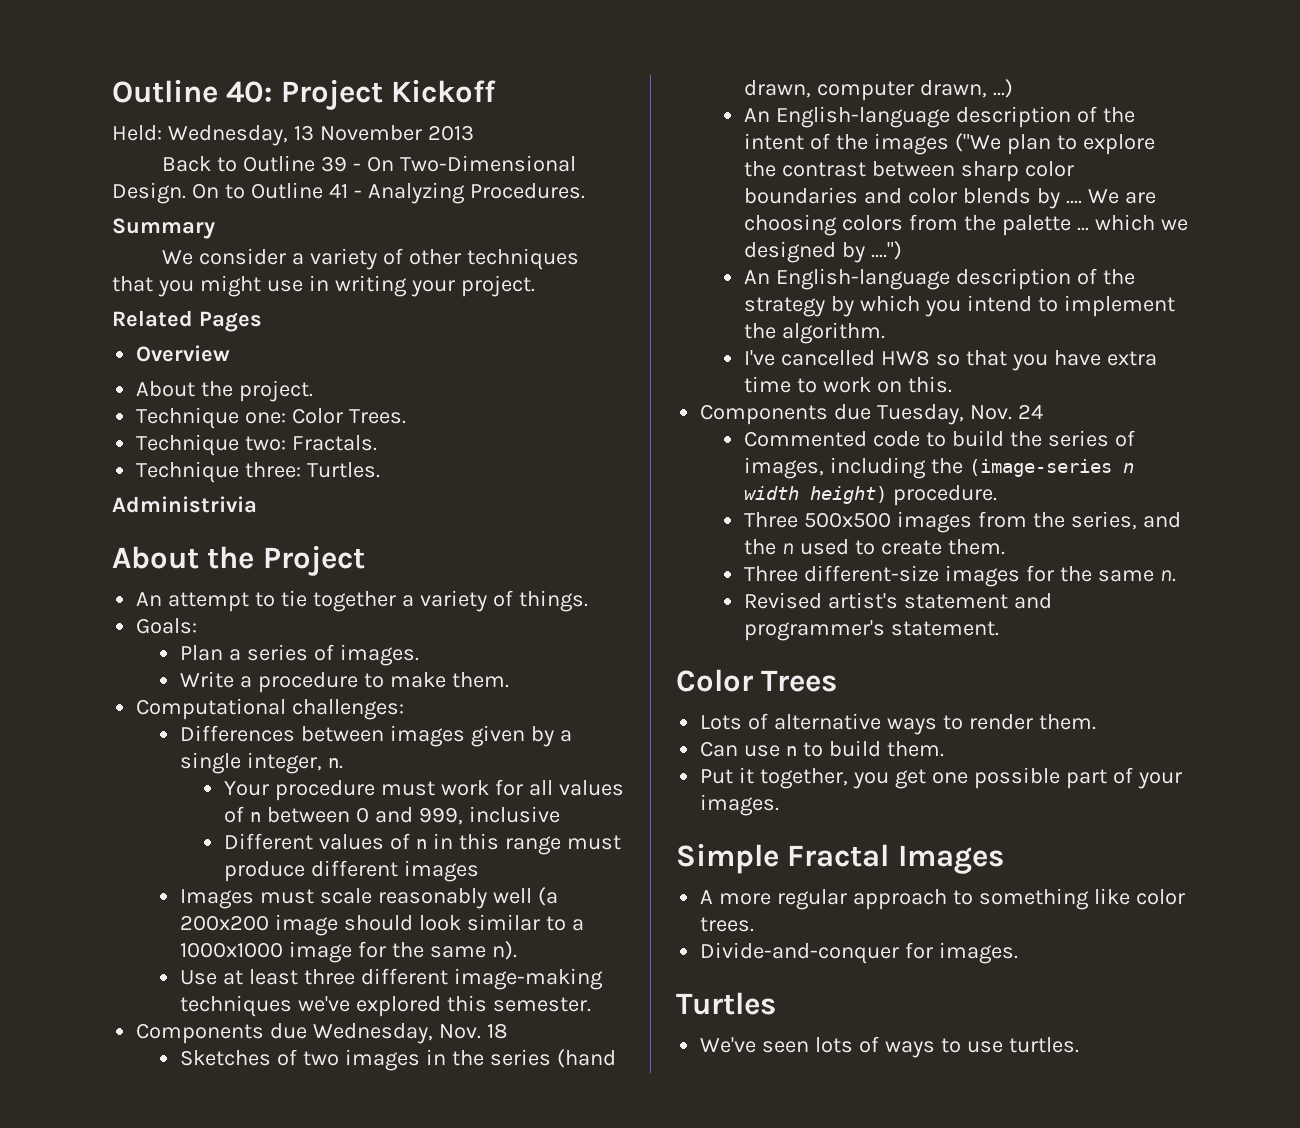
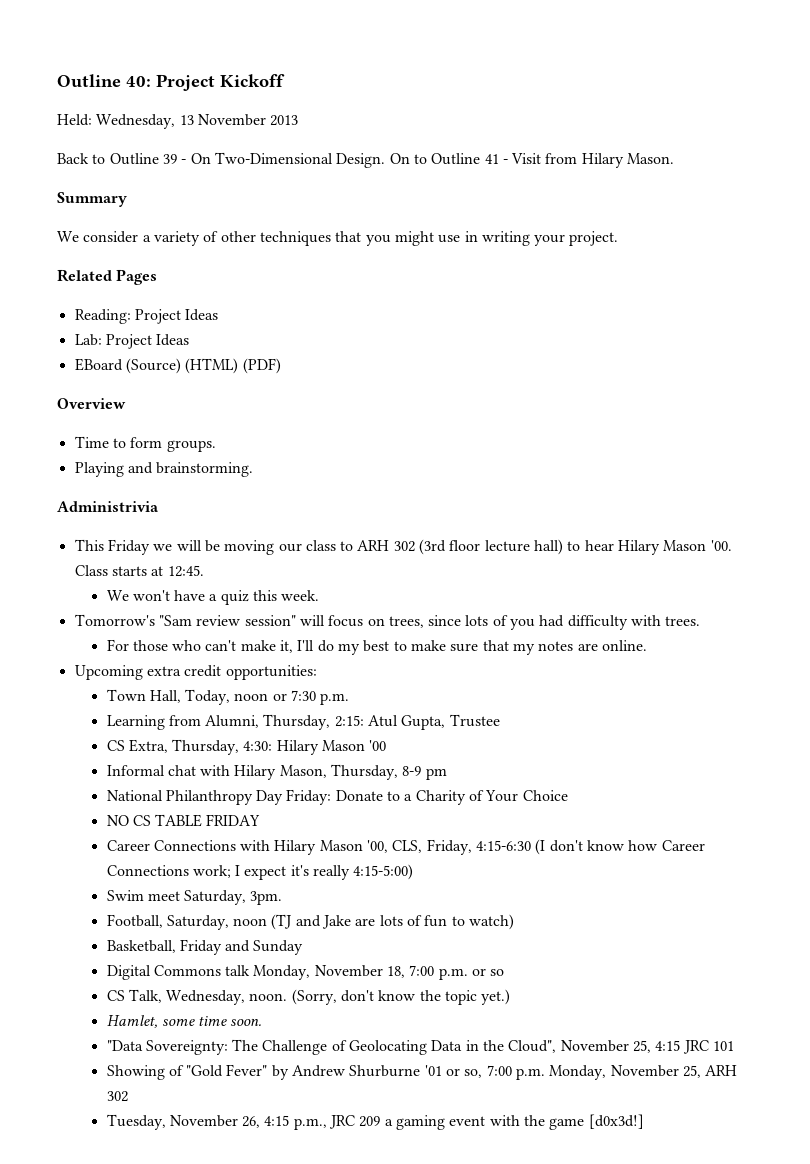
[367,182,585,204] Analyzing Procedures. -> [511,153,675,168] Visit from Hilary Mason.
[136,345,231,362] [136,380,314,402] [136,407,407,429] [136,434,378,456] [136,461,381,483] [112,496,257,513] [112,545,365,576] [136,590,588,612] [136,618,198,634] [180,644,419,666] [180,671,509,693] [136,698,405,720] [180,725,572,747] [180,752,343,774] [223,779,624,801] [223,806,560,825] [223,833,621,855] [223,860,479,882] [180,887,558,909] [180,914,584,936] [180,941,517,963] [180,968,603,990] [180,995,591,1017] [136,1023,508,1044] [180,1049,616,1071] [744,79,1013,101] [744,106,1135,128] [744,133,1155,155] [744,161,1074,182] [744,187,1156,209] [744,214,1188,236] [744,241,902,263] [744,268,1135,290] [744,295,1175,317] [744,322,886,344] [744,350,1157,371] [744,376,952,393] [700,404,1043,425] [744,430,1135,447] [744,457,1134,479] [744,485,998,506] [744,511,1181,533] [744,539,1005,555] [744,565,1176,587] [744,592,1052,609] [744,620,1000,641] [676,669,838,692] [700,713,1096,735] [700,740,944,757] [700,767,1182,789] [700,794,780,816] [676,843,1004,874] [700,888,1185,910] [700,917,755,932] [700,942,1019,964] [676,992,776,1015] [700,1036,1079,1058] Overview // About the project. // Technique one: Color Trees. // Technique two: Fractals. // Technique three: Turtles. // Administrivia // About the Project // An attempt to tie together a variety of things. // Goals: // Plan a series of images. // Write a procedure to make them. // Computational challenges: // Differences between images given by a single integer, n. // Your procedure must work for all values of n between 0 and 999, inclusive // Different values of n in this range must produce different images // Images must scale reasonably well (a 200x200 image should look similar to a 1000x1000 image for the same n). // Use at least three different image-making techniques we've explored this semester. // Components due Wednesday, Nov. 18 // Sketches of two images in the series (hand drawn, computer drawn, ...) // An English-language description of the intent of the images ("We plan to explore the contrast between sharp color boundaries and color blends by .... We are choosing colors from the palette ... which we designed by ....") // An English-language description of the strategy by which you intend to implement the algorithm. // I've cancelled HW8 so that you have extra time to work on this. // Components due Tuesday, Nov. 24 // Commented code to build the series of images, including the (image-series n width height) procedure. // Three 500x500 images from the series, and the n used to create them. // Three different-size images for the same n. // Revised artist's statement and programmer's statement. // Color Trees // Lots of alternative ways to render them. // Can use n to build them. // Put it together, you get one possible part of your images. // Simple Fractal Images // A more regular approach to something like color trees. // Divide-and-conquer for images. // Turtles // We've seen lots of ways to use turtles. -> [74,309,219,324] [74,334,190,349] [74,358,281,374] [57,398,126,409] [74,436,216,452] [74,462,254,477] [57,501,159,512] [74,539,732,555] [74,565,204,577] [106,590,320,605] [74,614,701,630] [106,639,647,655] [74,665,317,680] [106,689,350,705] [106,714,500,730] [106,739,387,755] [106,764,447,780] [106,789,568,805] [106,814,261,827] [106,839,705,855] [106,864,414,880] [106,890,283,905] [106,914,515,930] [106,939,304,955] [106,965,505,980] [106,989,511,1005] [106,1015,263,1028] [106,1039,734,1055] [106,1064,738,1080] [106,1091,128,1102] [106,1114,644,1130] Reading: Project Ideas // Lab: Project Ideas // EBoard (Source) (HTML) (PDF) // Overview // Time to form groups. // Playing and brainstorming. // Administrivia // This Friday we will be moving our class to ARH 302 (3rd floor lecture hall) to hear Hilary Mason '00. Class starts at 12:45. // We won't have a quiz this week. // Tomorrow's "Sam review session" will focus on trees, since lots of you had difficulty with trees. // For those who can't make it, I'll do my best to make sure that my notes are online. // Upcoming extra credit opportunities: // Town Hall, Today, noon or 7:30 p.m. // Learning from Alumni, Thursday, 2:15: Atul Gupta, Trustee // CS Extra, Thursday, 4:30: Hilary Mason '00 // Informal chat with Hilary Mason, Thursday, 8-9 pm // National Philanthropy Day Friday: Donate to a Charity of Your Choice // NO CS TABLE FRIDAY // Career Connections with Hilary Mason '00, CLS, Friday, 4:15-6:30 (I don't know how Career Connections work; I expect it's really 4:15-5:00) // Swim meet Saturday, 3pm. // Football, Saturday, noon (TJ and Jake are lots of fun to watch) // Basketball, Friday and Sunday // Digital Commons talk Monday, November 18, 7:00 p.m. or so // CS Talk, Wednesday, noon. (Sorry, don't know the topic yet.) // Hamlet, some time soon. // "Data Sovereignty: The Challenge of Geolocating Data in the Cloud", November 25, 4:15 JRC 101 // Showing of "Gold Fever" by Andrew Shurburne '01 or so, 7:00 p.m. Monday, November 25, ARH 302 // Tuesday, November 26, 4:15 p.m., JRC 209 a gaming event with the game [d0x3d!]

